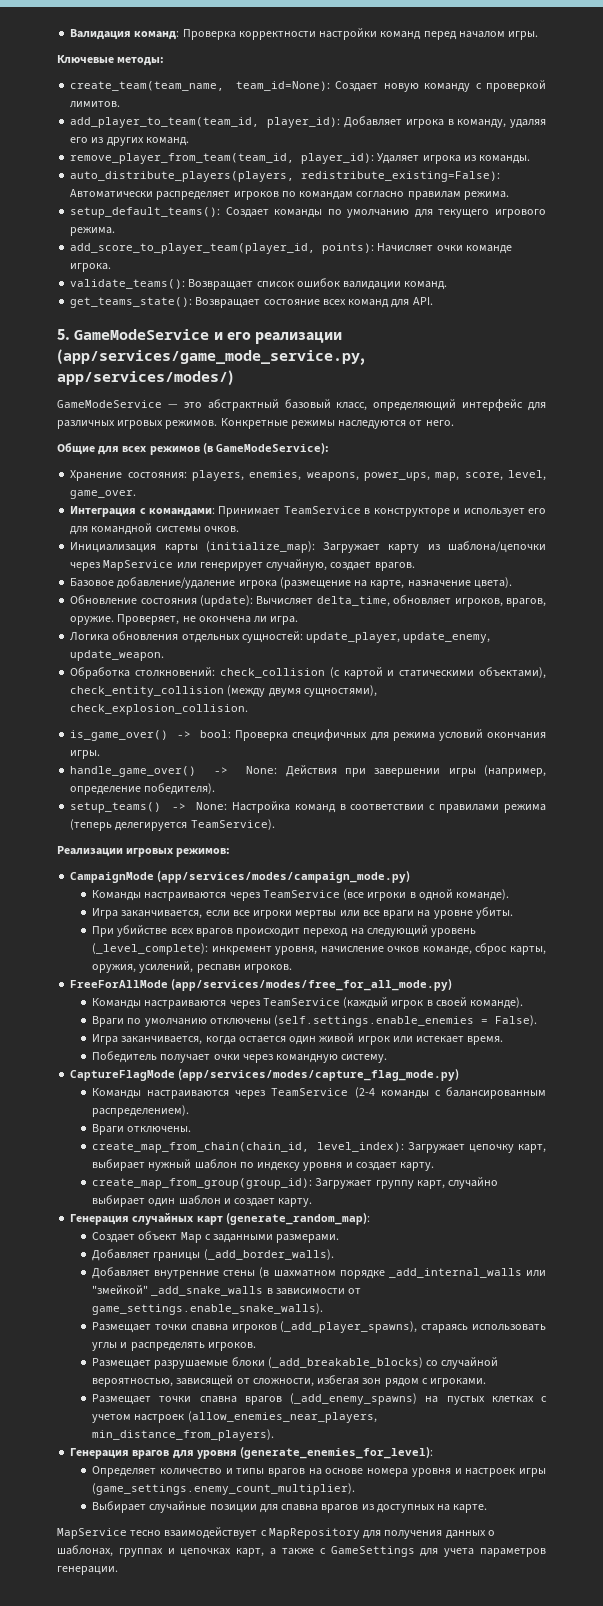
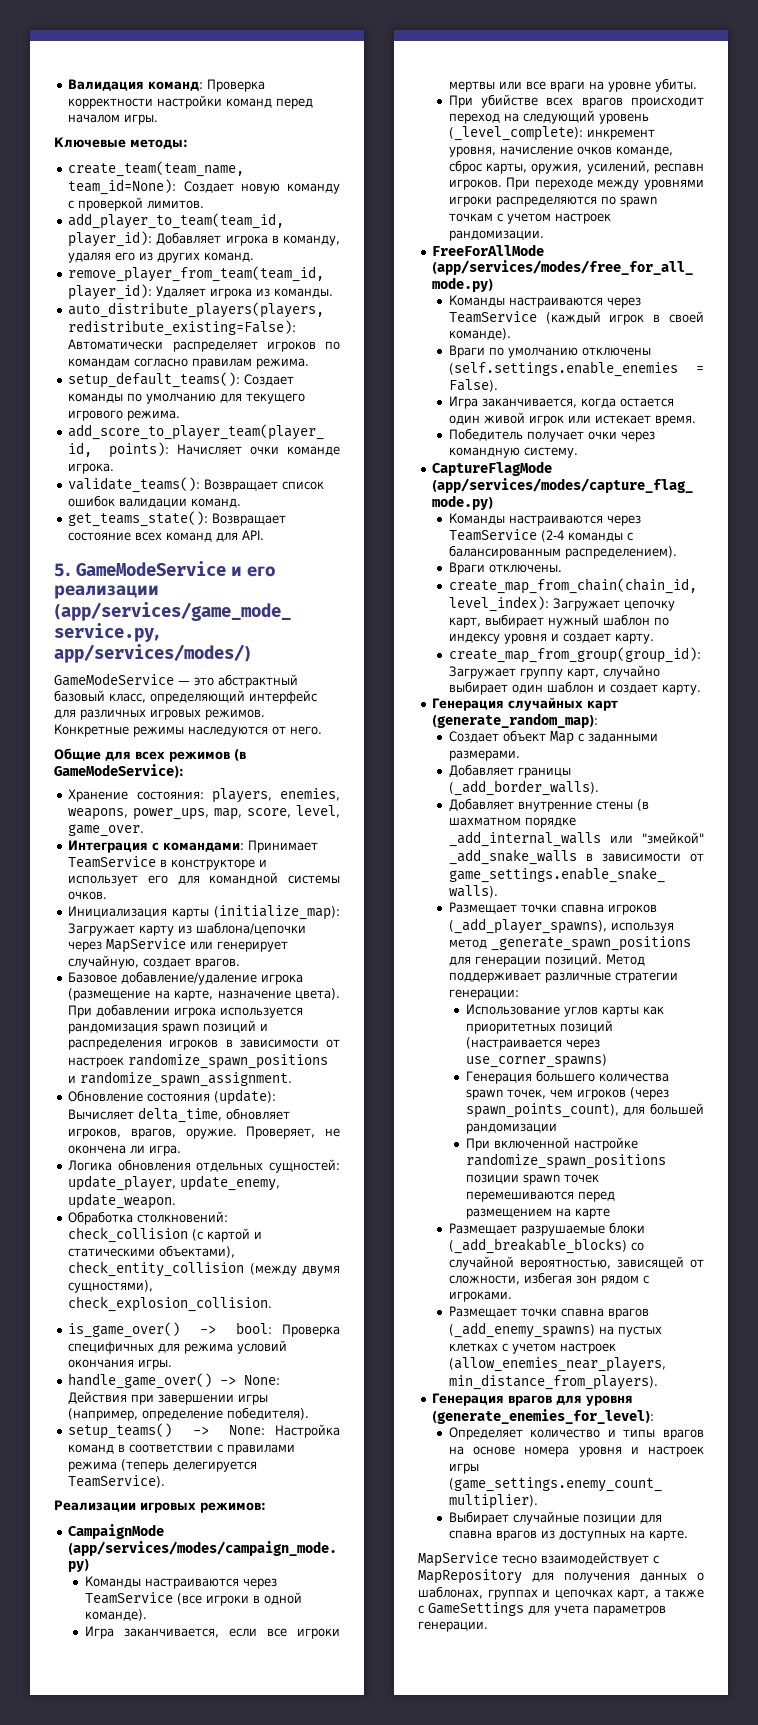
(512, 583) none -> [68,1004,304,1018] [68,1020,269,1034] [68,1039,340,1050] [68,1053,329,1069] [68,1071,293,1087] При добавлении игрока используется рандомизация spawn позиций и распределения игроков в зависимости от настроек randomize_spawn_positions и randomize_spawn_assignment.
(292, 968) none -> [506,177,704,190] [448,196,657,207] [448,213,611,224] [448,230,544,241] При переходе между уровнями игроки распределяются по spawn точкам с учетом настроек рандомизации.
[421,1324,546,1333] [92,1342,256,1351] стараясь использовать углы и распределять игроков. -> [610,922,674,933] [448,936,691,951] [448,953,645,967] [448,972,678,983] [448,989,519,1000] [465,1004,664,1017] [465,1020,613,1034] [465,1037,600,1050] [465,1054,607,1068] [465,1070,669,1084] [465,1087,669,1100] [465,1103,704,1118] [465,1123,557,1134] [465,1137,638,1151] [465,1153,666,1169] [465,1174,599,1185] [465,1191,615,1202] [465,1208,610,1219] используя метод _generate_spawn_positions для генерации позиций. Метод поддерживает различные стратегии генерации: // Использование углов карты как приоритетных позиций (настраивается через use_corner_spawns) // Генерация большего количества spawn точек, чем игроков (через spawn_points_count), для большей рандомизации // При включенной настройке randomize_spawn_positions позиции spawn точек перемешиваются перед размещением на карте

